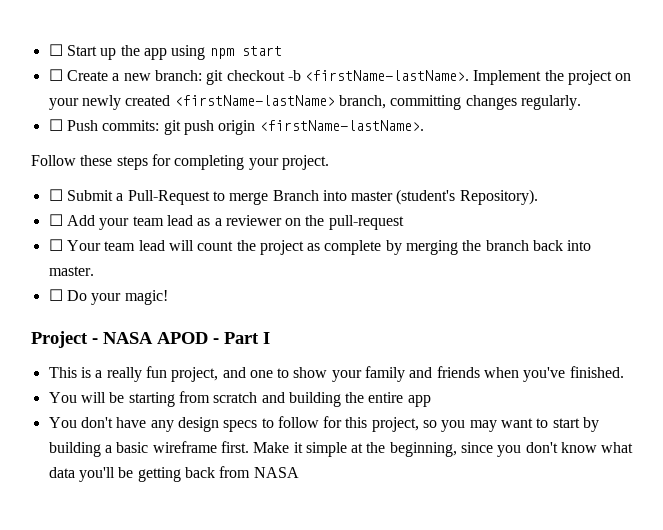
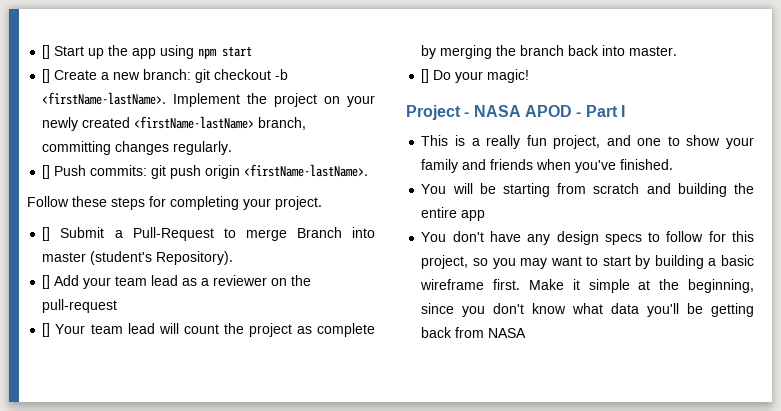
[48,44,63,56] ☐ -> [42,45,51,59] []
[48,69,63,81] ☐ -> [42,69,51,83] []
[48,119,63,131] ☐ -> [42,165,51,179] []
[48,189,63,201] ☐ -> [42,227,51,241] []
[48,214,63,226] ☐ -> [42,275,51,289] []
[48,239,63,251] ☐ -> [42,323,51,337] []
[48,289,63,301] ☐ -> [421,69,430,83] []

